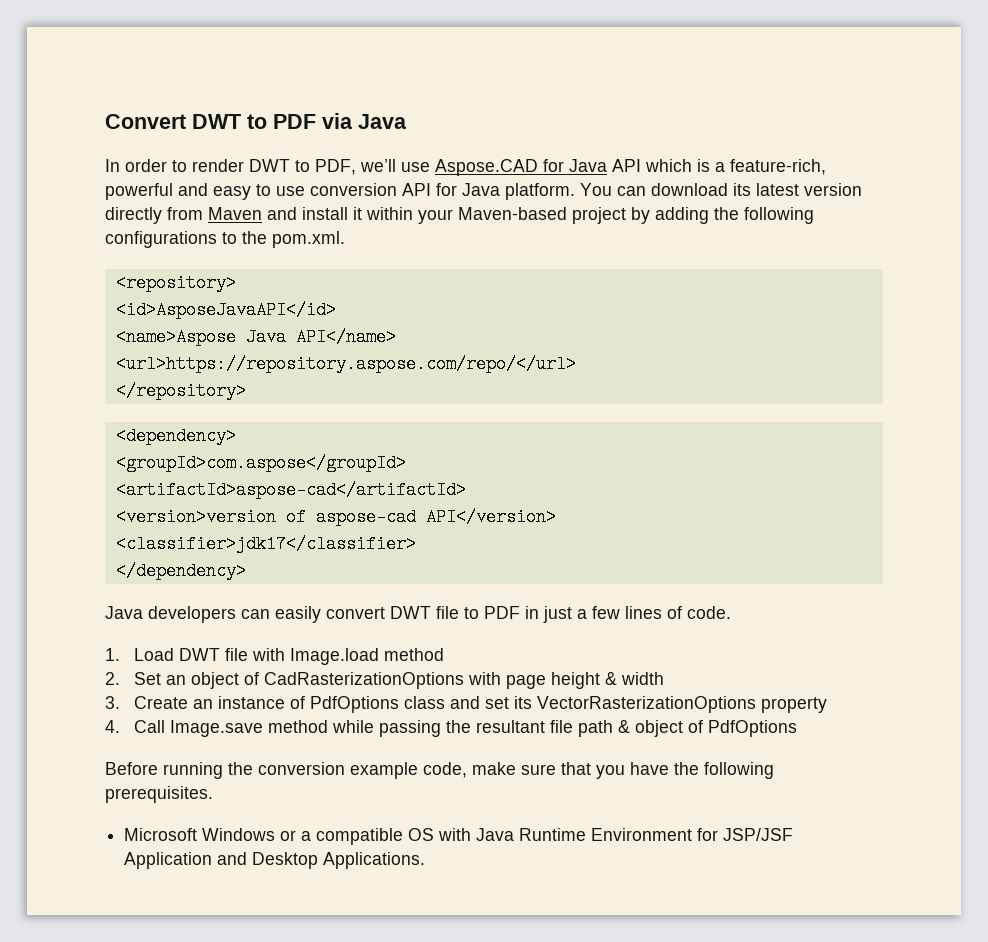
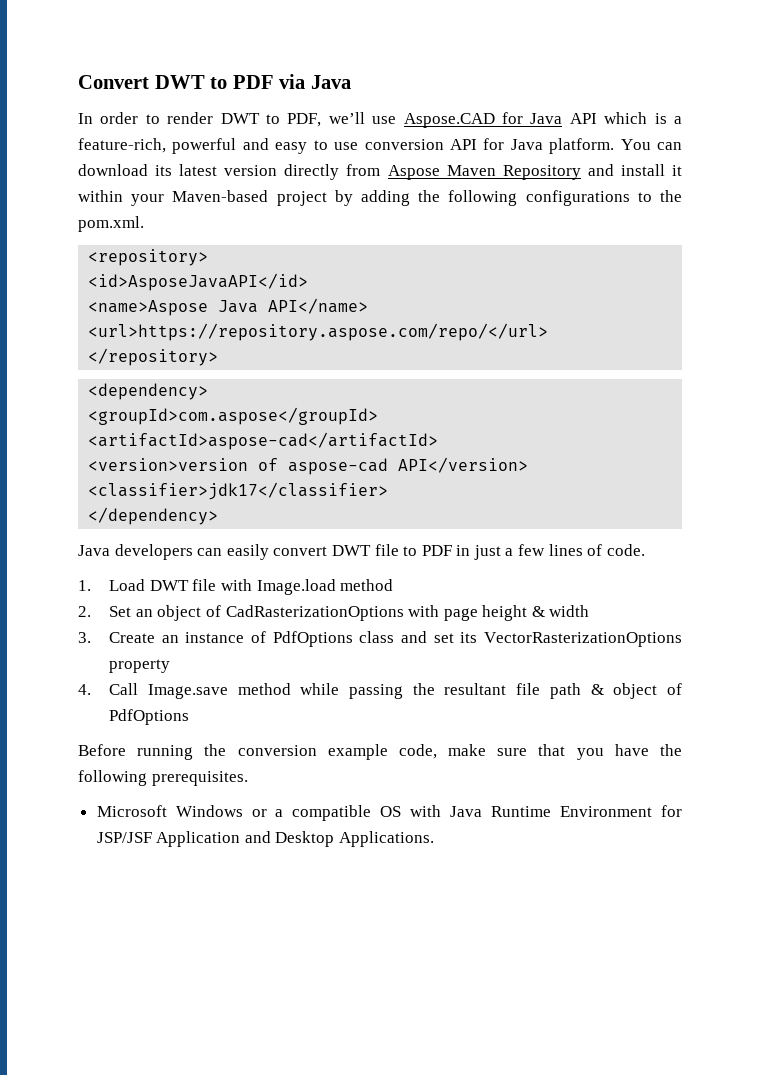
[208,207,262,220] Maven -> [387,165,581,180] Aspose Maven Repository

